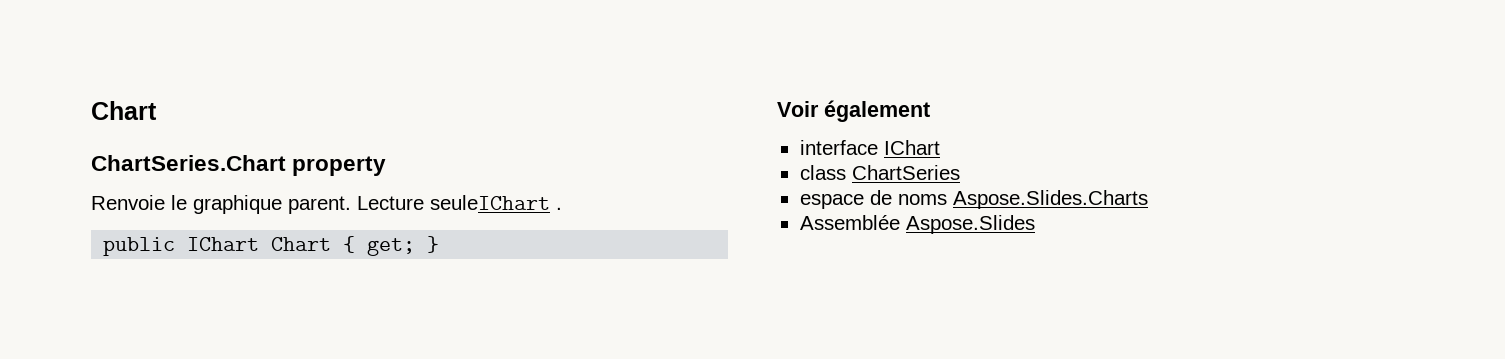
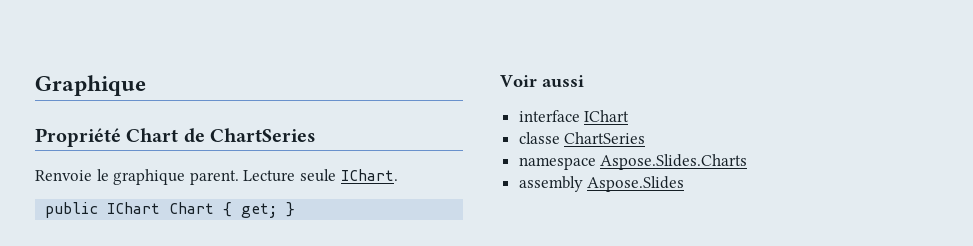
[91,101,157,120] [91,155,387,176] Chart // ChartSeries.Chart property -> [35,75,146,96] [35,128,317,147] Graphique // Propriété Chart de ChartSeries
[430,195,562,210] seuleIChart . -> [299,169,398,182] seule IChart.
[824,100,930,122] également -> [542,75,584,88] aussi
[799,165,960,180] [799,190,947,209] class ChartSeries // espace de noms -> [518,132,646,144] [518,157,596,170] classe ChartSeries // namespace
[799,215,900,230] Assemblée -> [518,176,583,192] assembly

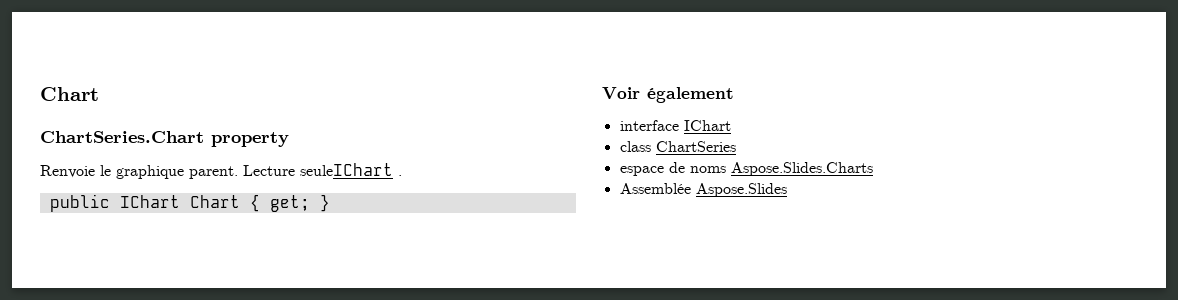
[35,75,146,96] [35,128,317,147] Graphique // Propriété Chart de ChartSeries -> [40,87,99,101] [40,131,289,147] Chart // ChartSeries.Chart property
[299,169,398,182] seule IChart. -> [300,163,402,176] seuleIChart .
[542,75,584,88] aussi -> [647,87,734,103] également
[518,132,646,144] [518,157,596,170] classe ChartSeries // namespace -> [619,141,736,152] [619,162,726,176] class ChartSeries // espace de noms
[518,176,583,192] assembly -> [619,183,691,194] Assemblée

